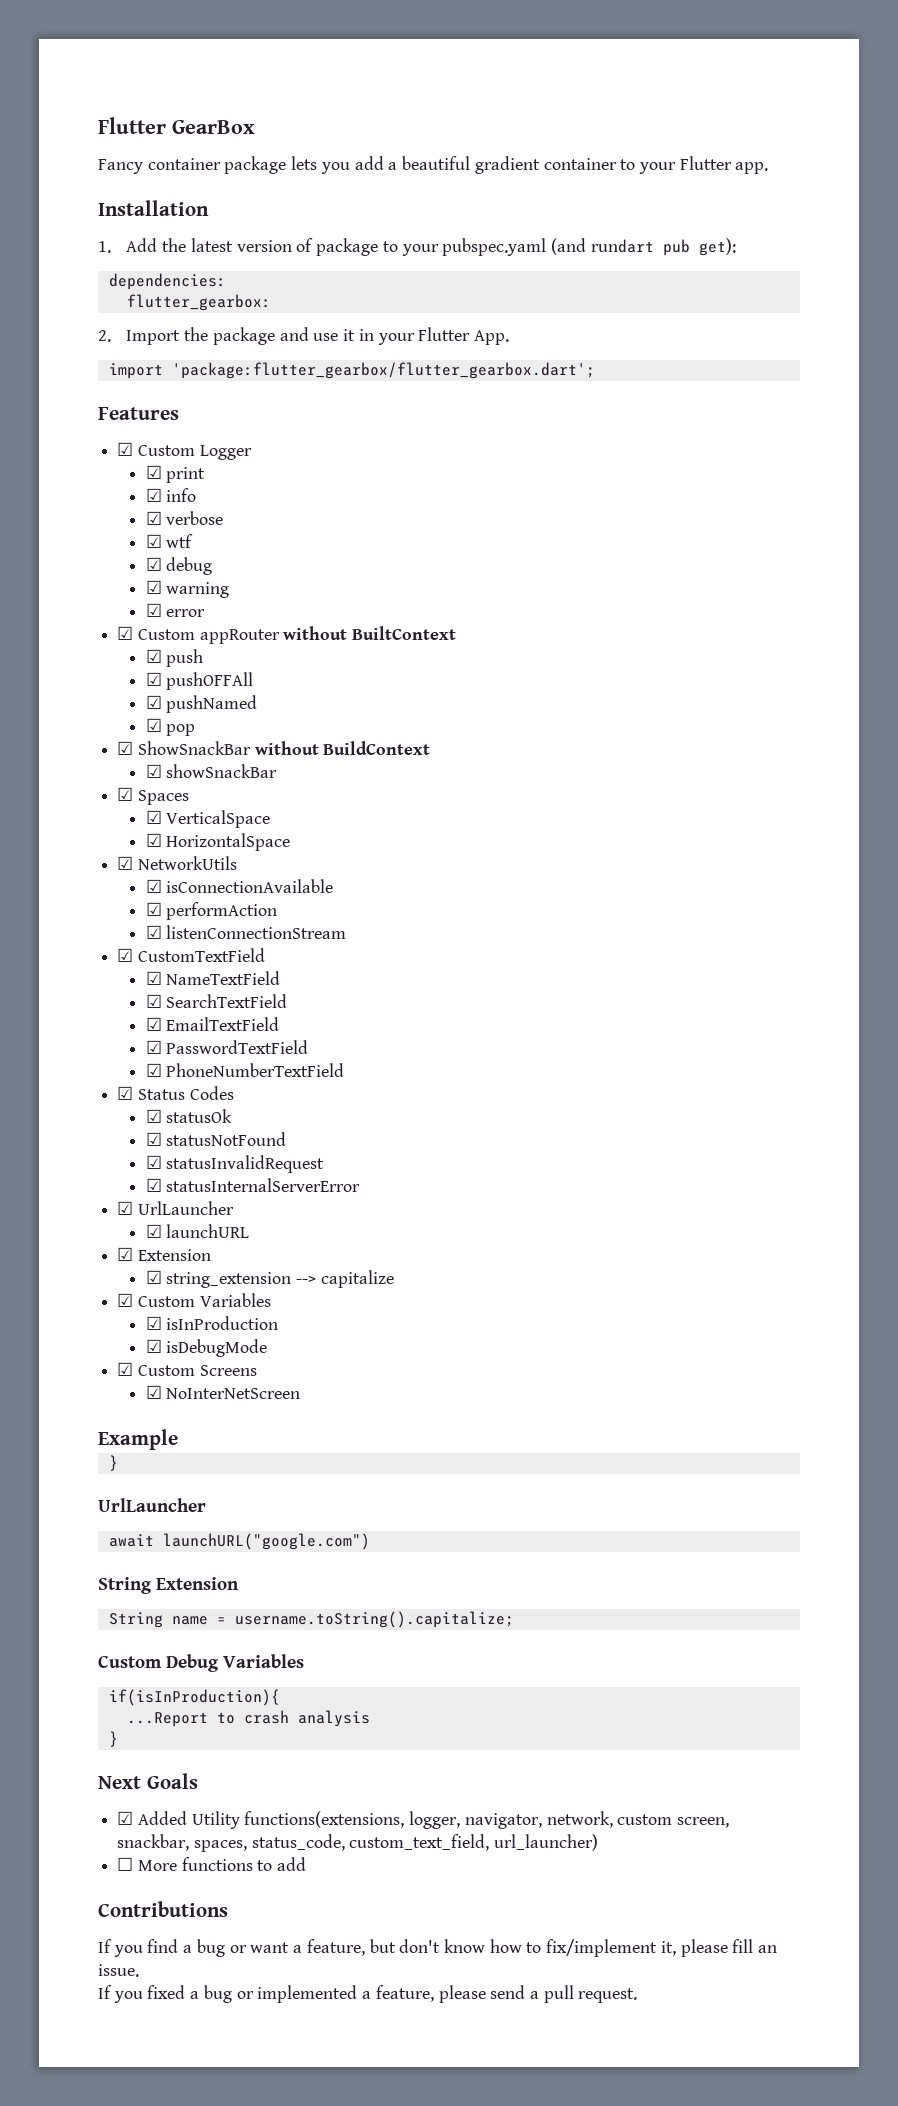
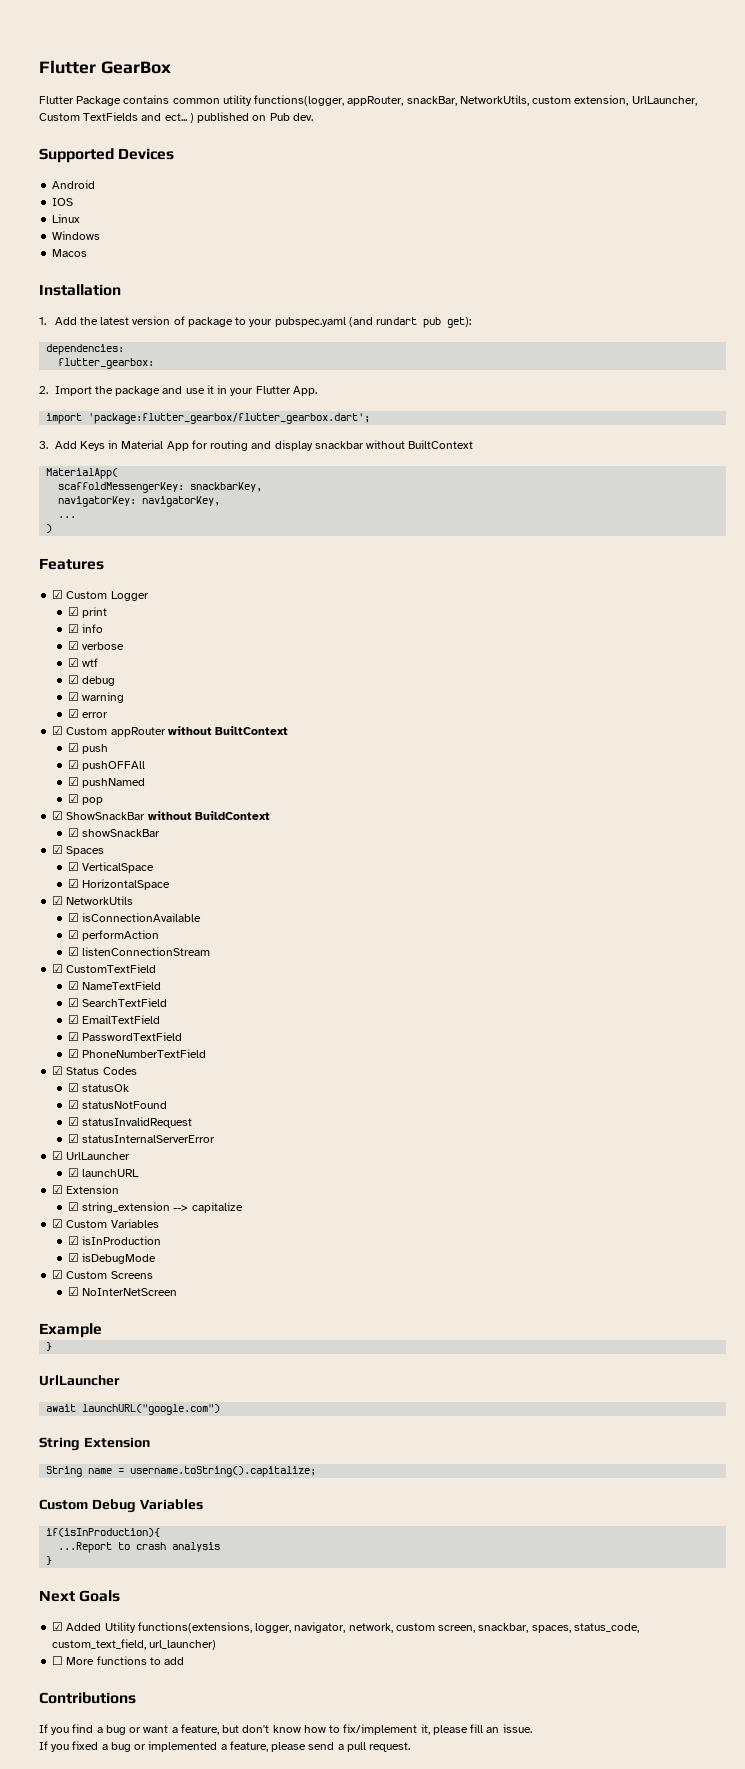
[98,156,769,174] Fancy container package lets you add a beautiful gradient container to your Flutter app. -> [39,95,697,106] [39,112,313,123] [39,148,175,163] [52,180,96,189] [52,198,74,206] [52,214,81,223] [52,231,101,240] [52,249,88,257] Flutter Package contains common utility functions(logger, appRouter, snackBar, NetworkUtils, custom extension, UrlLauncher, Custom TextFields and ect... ) published on Pub dev. // Supported Devices // Android // IOS // Linux // Windows // Macos
(595, 370) none -> [39,440,474,451] [46,468,119,479] [58,482,263,493] [58,496,221,507] [58,516,77,518] [46,524,53,533] // 3. Add Keys in Material App for routing and display snackbar without BuiltContext // MaterialApp( // scaffoldMessengerKey: snackbarKey, // navigatorKey: navigatorKey, // ... // )

